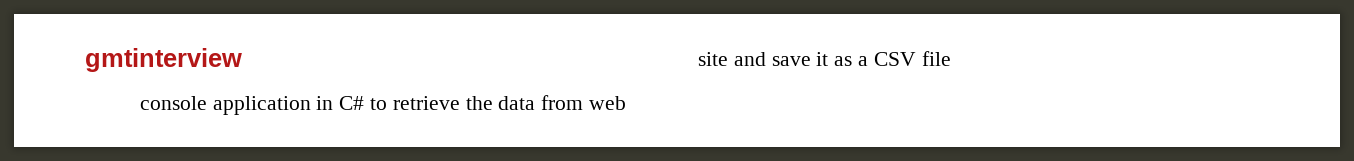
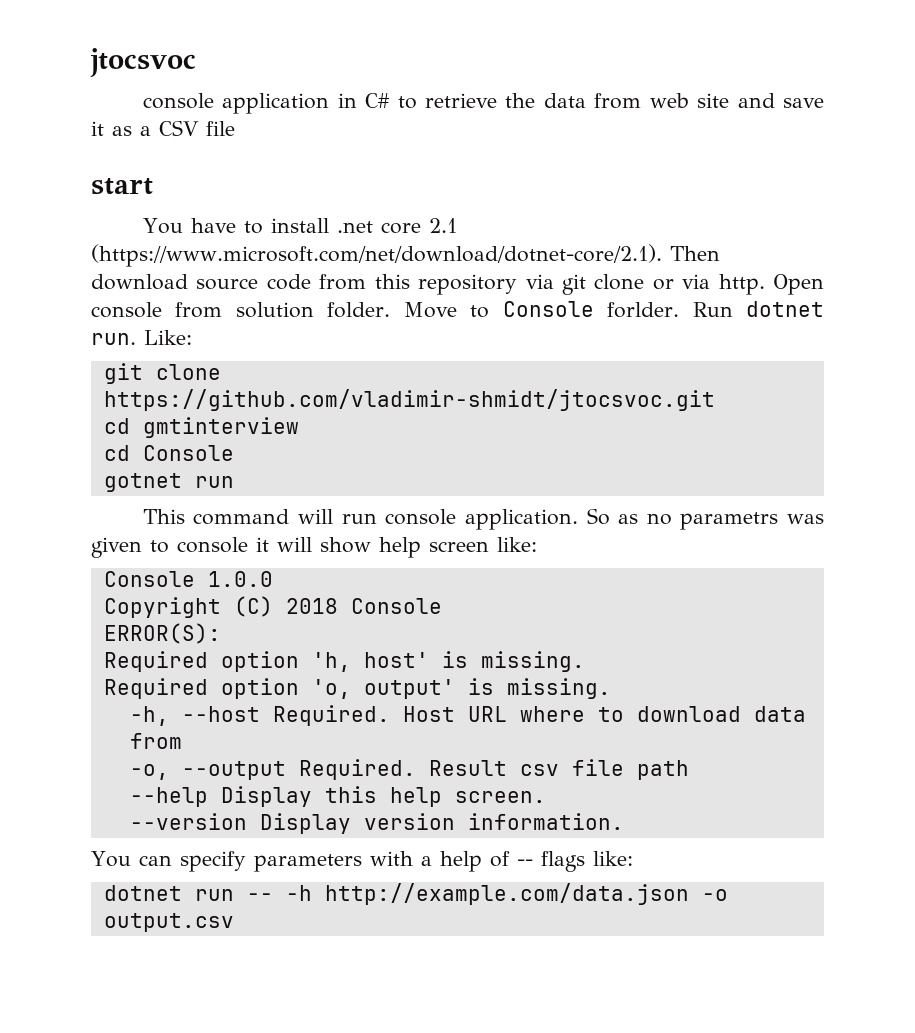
[85,48,242,72] gmtinterview -> [90,48,196,77] jtocsvoc
(951, 58) none -> [91,178,153,195] [142,218,457,234] [91,244,720,267] [91,274,824,295] [91,301,824,318] [91,330,192,345] [103,363,221,384] [103,389,715,411] [103,417,299,438] [103,445,234,461] [103,473,234,492] [142,508,824,530] [91,537,537,558] [103,571,273,587] [103,596,442,618] [103,623,221,644] [103,651,585,672] [103,678,611,699] [129,705,806,726] [129,733,182,749] [129,759,689,780] [129,786,546,807] [129,813,624,834] [91,851,633,872] [103,883,728,905] [103,913,234,932] // start // You have to install .net core 2.1 (https://www.microsoft.com/net/download/dotnet-core/2.1). Then download source code from this repository via git clone or via http. Open console from solution folder. Move to Console forlder. Run dotnet run. Like: // git clone https://github.com/vladimir-shmidt/jtocsvoc.git // cd gmtinterview // cd Console // gotnet run // This command will run console application. So as no parametrs was given to console it will show help screen like: // Console 1.0.0 // Copyright (C) 2018 Console // ERROR(S): // Required option 'h, host' is missing. // Required option 'o, output' is missing. // -h, --host Required. Host URL where to download data from // -o, --output Required. Result csv file path // --help Display this help screen. // --version Display version information. // You can specify parameters with a help of -- flags like: // dotnet run -- -h http://example.com/data.json -o output.csv

